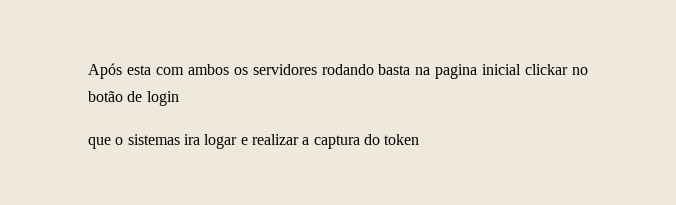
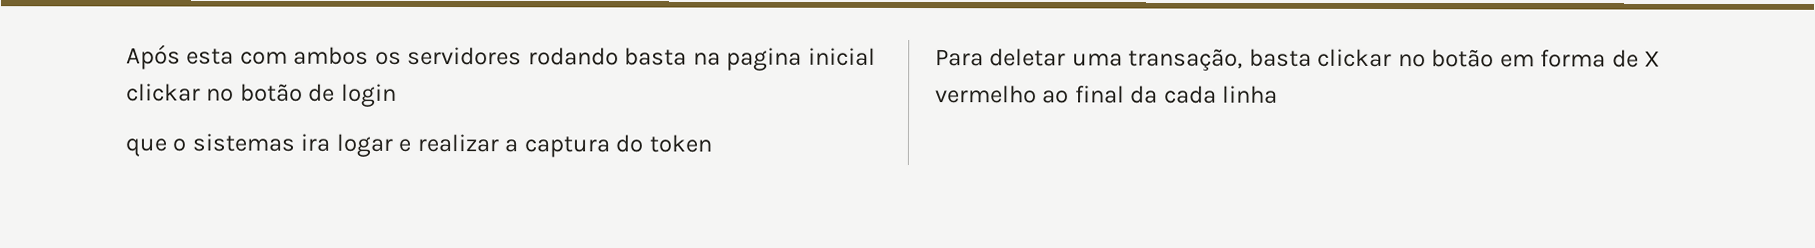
(420, 139) none -> [935,48,1661,72] [935,85,1279,104] // Para deletar uma transação, basta clickar no botão em forma de X vermelho ao final da cada linha

